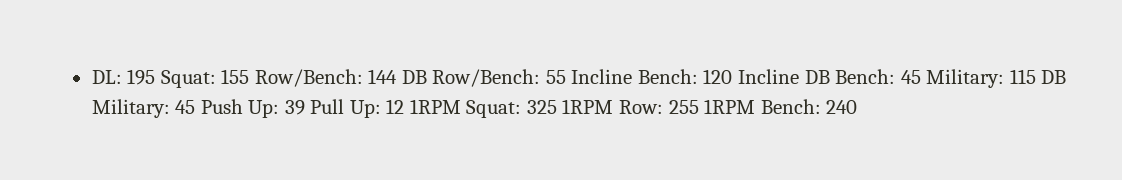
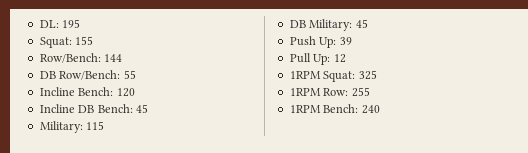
(156, 77) none -> (81, 23) //
(250, 76) none -> (94, 40) //
(398, 76) none -> (123, 58) //
(566, 77) none -> (136, 74) //
(733, 76) none -> (135, 92) //
(921, 77) none -> (148, 108) //
(1036, 76) none -> (105, 125) //
(196, 107) none -> (368, 23) //
(305, 107) none -> (352, 41) //
(405, 106) none -> (346, 58) //
(557, 107) none -> (377, 75) //
(699, 107) none -> (370, 92) //

